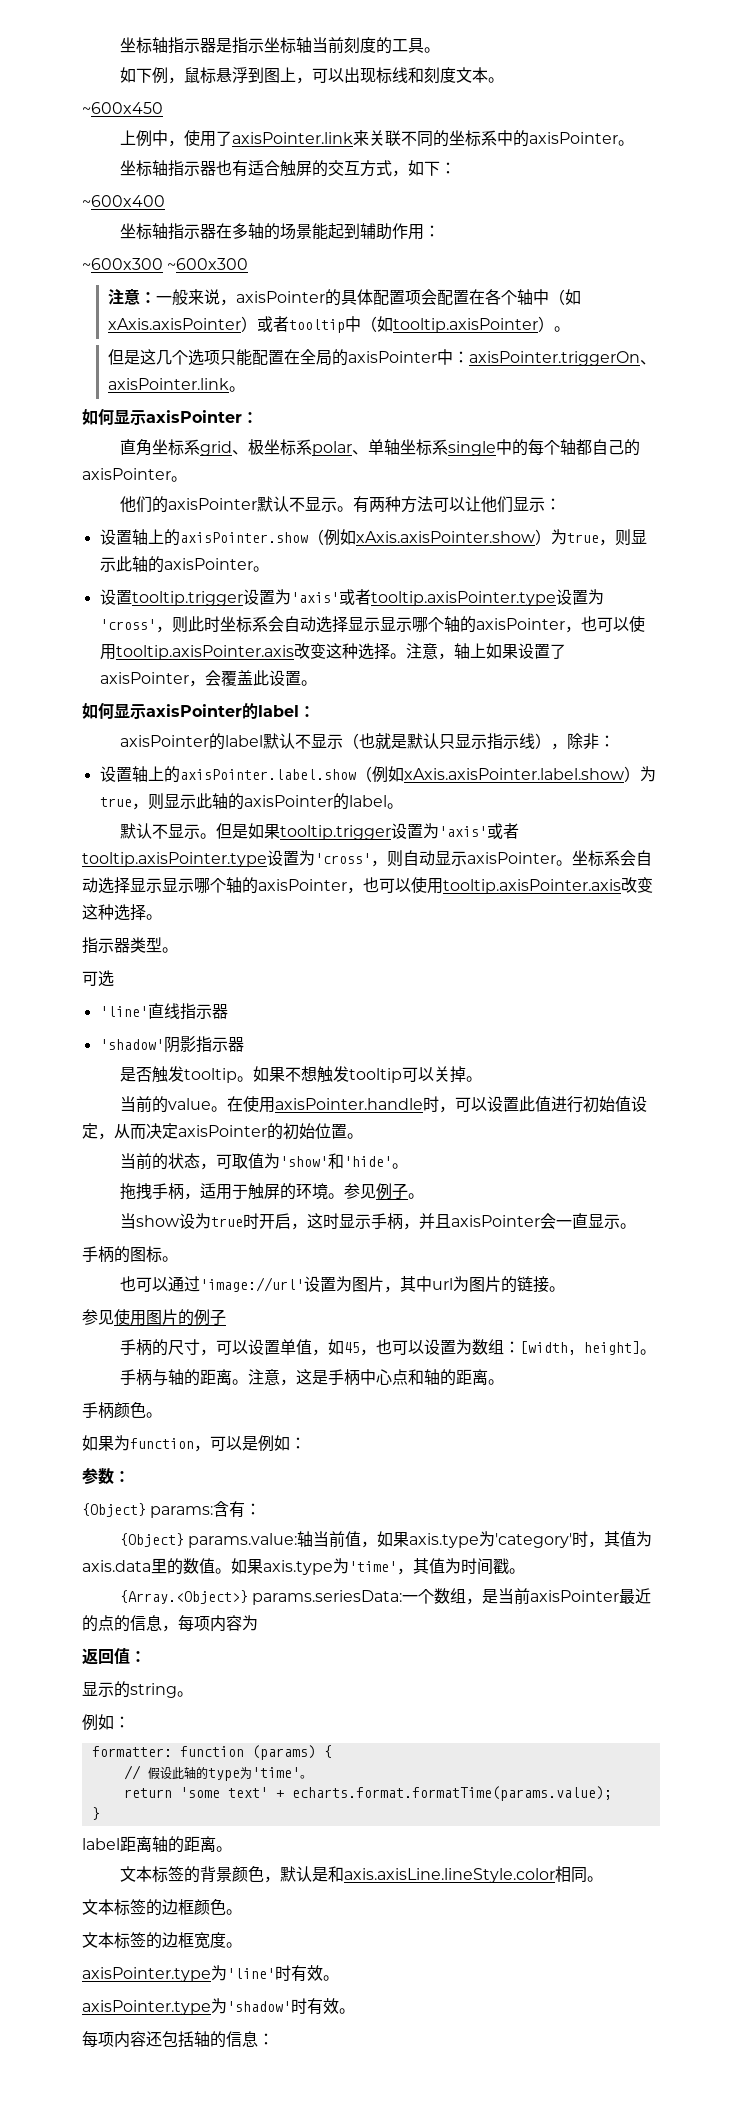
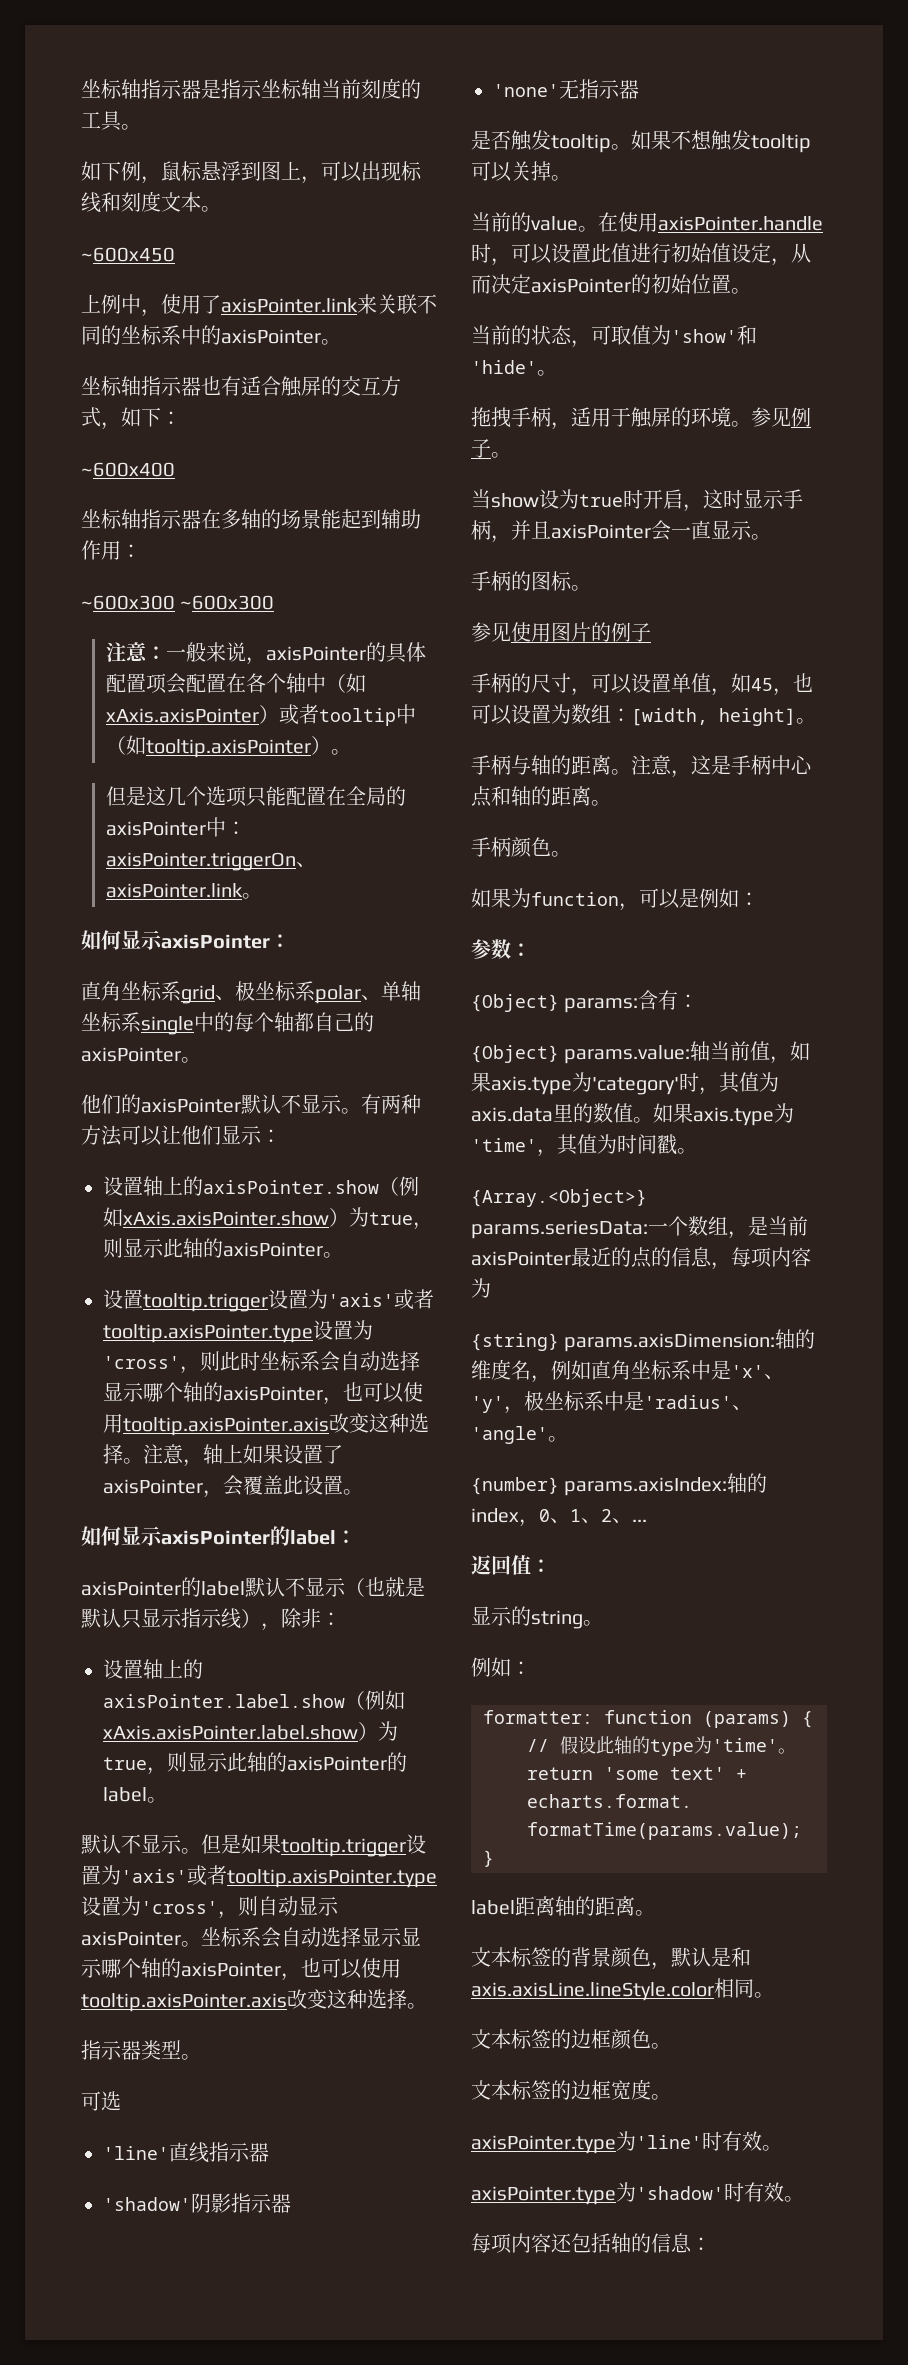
[379,617,412,632] 显示 -> (144, 1392) none
(244, 1044) none -> [493,79,639,99] // 'none'无指示器
[119,1276,565,1293] // 也可以通过'image://url'设置为图片，其中url为图片的链接。 -> (591, 588) none
(258, 1623) none -> [471,1329,816,1352] [471,1359,784,1383] [471,1391,752,1414] [471,1426,568,1444] [471,1473,768,1496] [471,1508,647,1527] // {string} params.axisDimension:轴的维度名，例如直角坐标系中是'x'、'y'，极坐标系中是'radius'、'angle'。 // {number} params.axisIndex:轴的index，0、1、2、...

